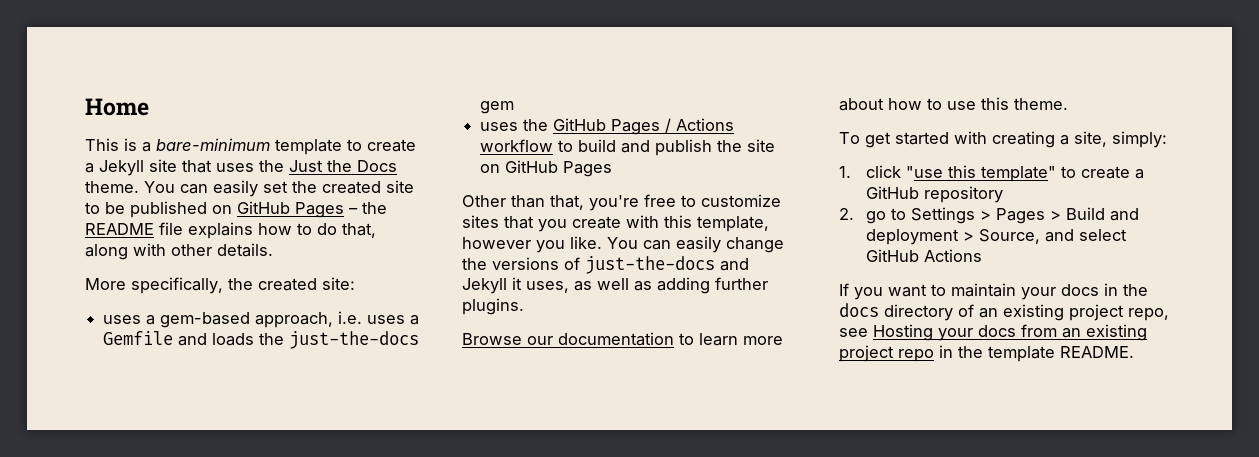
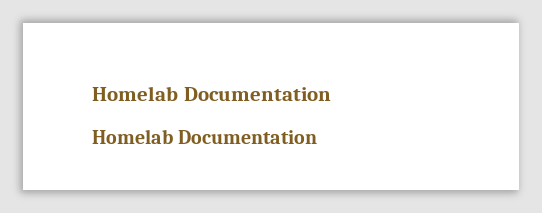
[85,98,149,116] [85,138,416,155] [85,159,397,176] [85,180,414,197] [85,201,387,218] [85,222,376,239] [85,243,273,260] [85,277,355,294] [103,311,420,328] [103,331,420,349] [480,101,515,114] [480,118,735,135] [480,139,776,156] [480,160,613,177] [462,194,781,211] [462,215,769,232] [462,236,784,253] [462,256,749,274] [462,277,768,294] [462,298,524,315] [462,332,783,346] [839,97,1068,111] [839,131,1167,148] [839,165,1144,182] [865,186,1003,203] [839,207,1139,224] [865,229,1127,245] [865,249,982,262] [839,283,1148,300] [839,303,1169,321] [839,324,1147,341] [839,345,1134,362] Home // This is a bare-minimum template to create a Jekyll site that uses the Just the Docs theme. You can easily set the created site to be published on GitHub Pages – the README file explains how to do that, along with other details. // More specifically, the created site: // uses a gem-based approach, i.e. uses a Gemfile and loads the just-the-docs gem // uses the GitHub Pages / Actions workflow to build and publish the site on GitHub Pages // Other than that, you're free to customize sites that you create with this template, however you like. You can easily change the versions of just-the-docs and Jekyll it uses, as well as adding further plugins. // Browse our documentation to learn more about how to use this theme. // To get started with creating a site, simply: // 1. click "use this template" to create a GitHub repository // 2. go to Settings > Pages > Build and deployment > Source, and select GitHub Actions // If you want to maintain your docs in the docs directory of an existing project repo, see Hosting your docs from an existing project repo in the template README. -> [92,86,331,101] [92,129,318,144] Homelab Documentation // Homelab Documentation

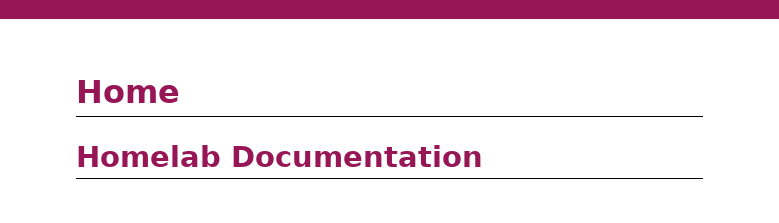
[92,86,331,101] Homelab Documentation -> [76,80,180,103] Home

